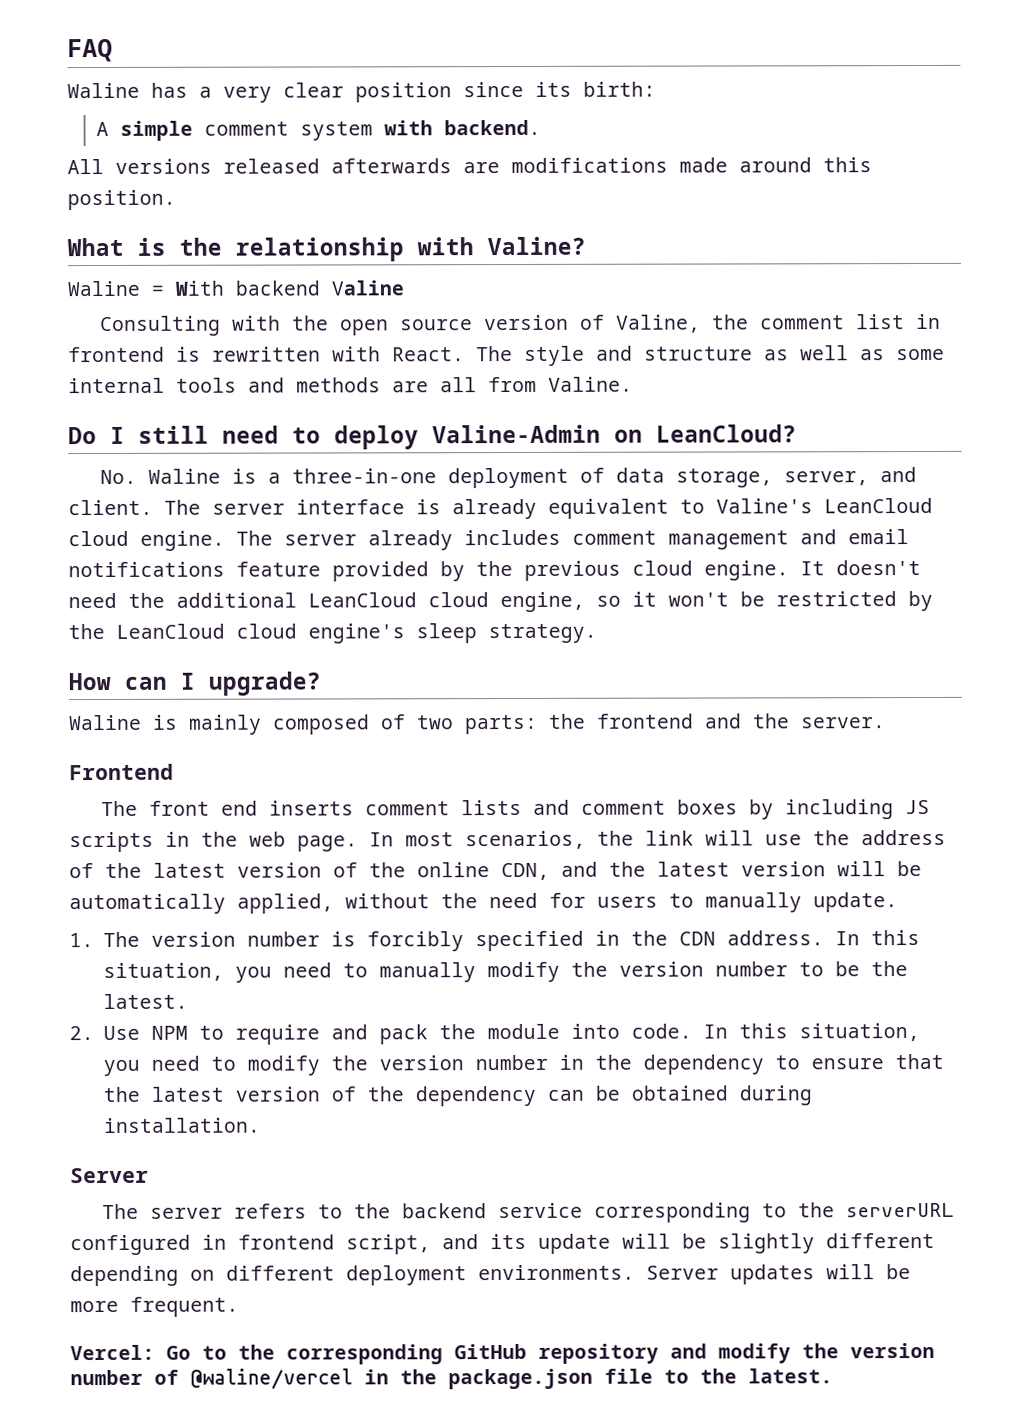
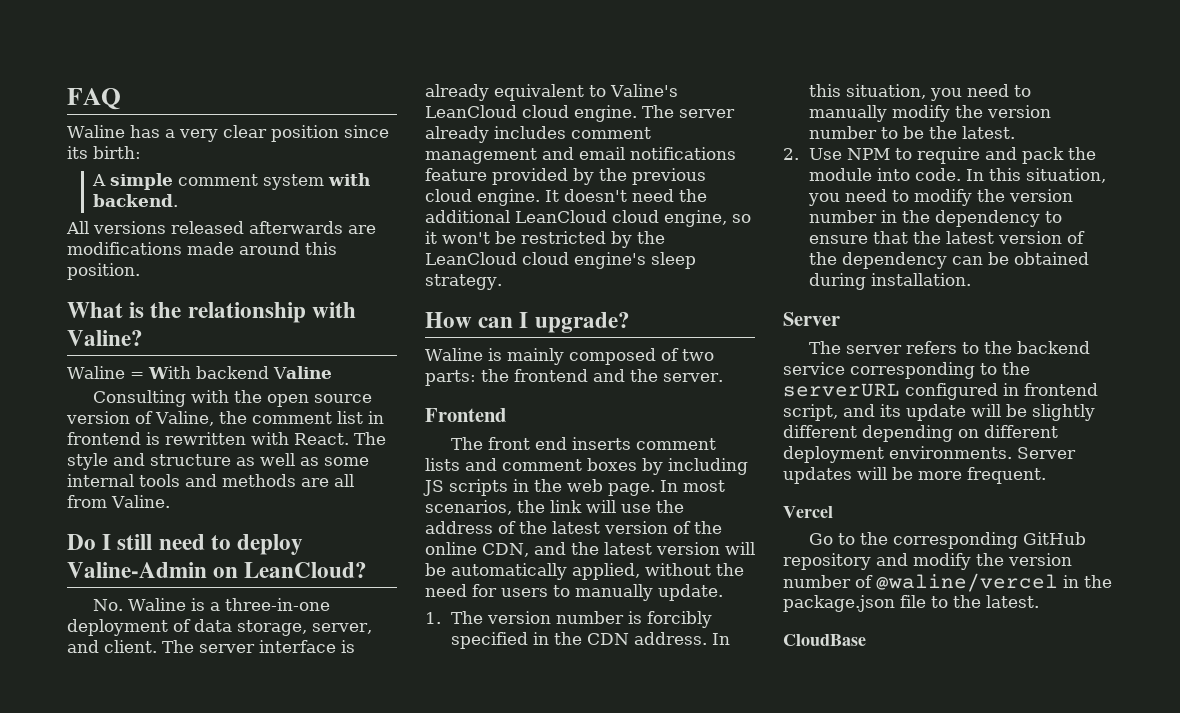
[70,1344,155,1361] Vercel: -> [783,506,833,518] Vercel //
(833, 1376) none -> [783,634,866,646] // CloudBase

